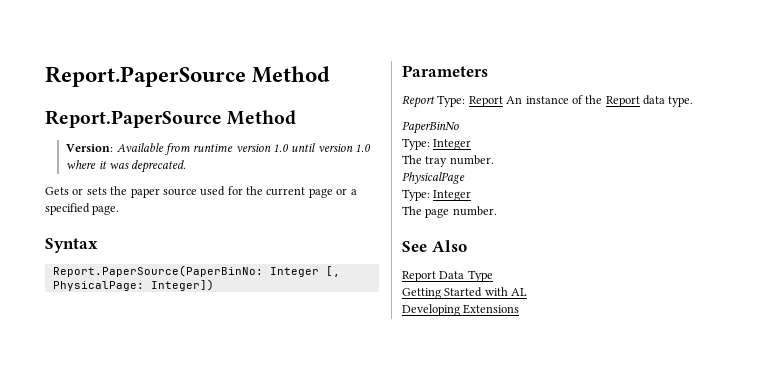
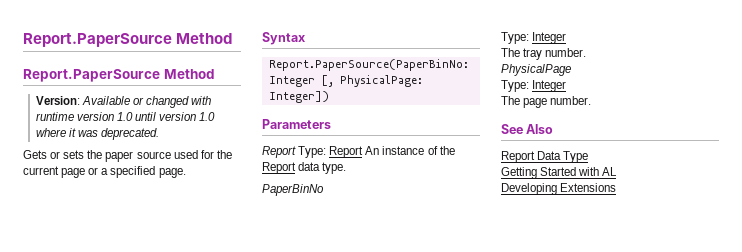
[164,143,190,155] from -> [133,96,212,108] or changed with

